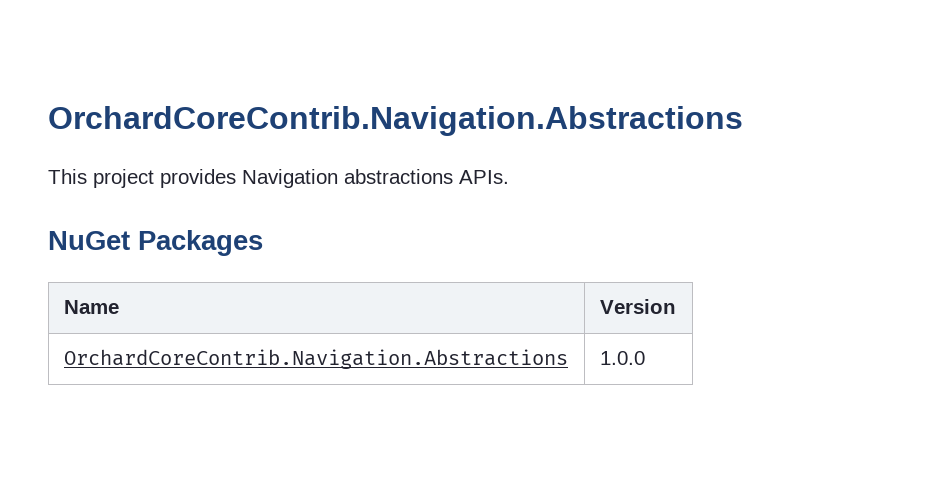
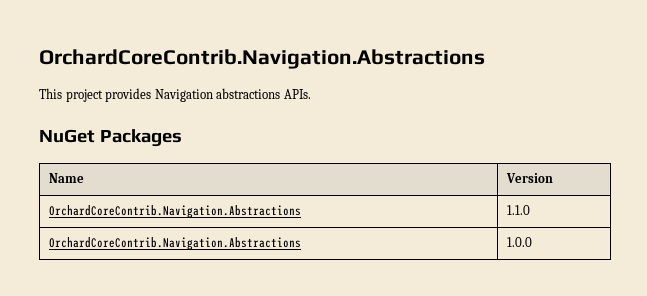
(676, 306) none -> [48,205,301,218] [506,205,530,215] // OrchardCoreContrib.Navigation.Abstractions | 1.1.0

